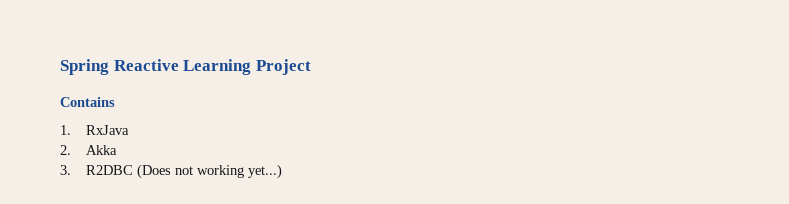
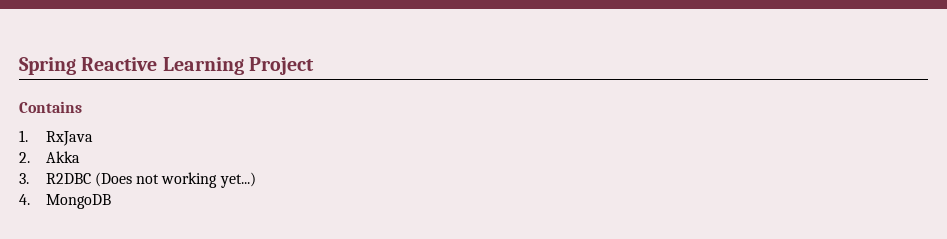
(282, 171) none -> [19,194,111,209] // 4. MongoDB

